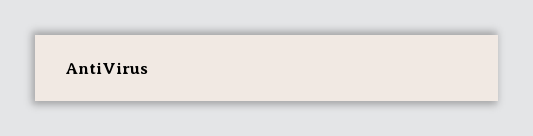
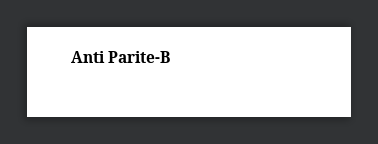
[65,62,148,74] AntiVirus -> [71,51,171,63] Anti Parite-B

